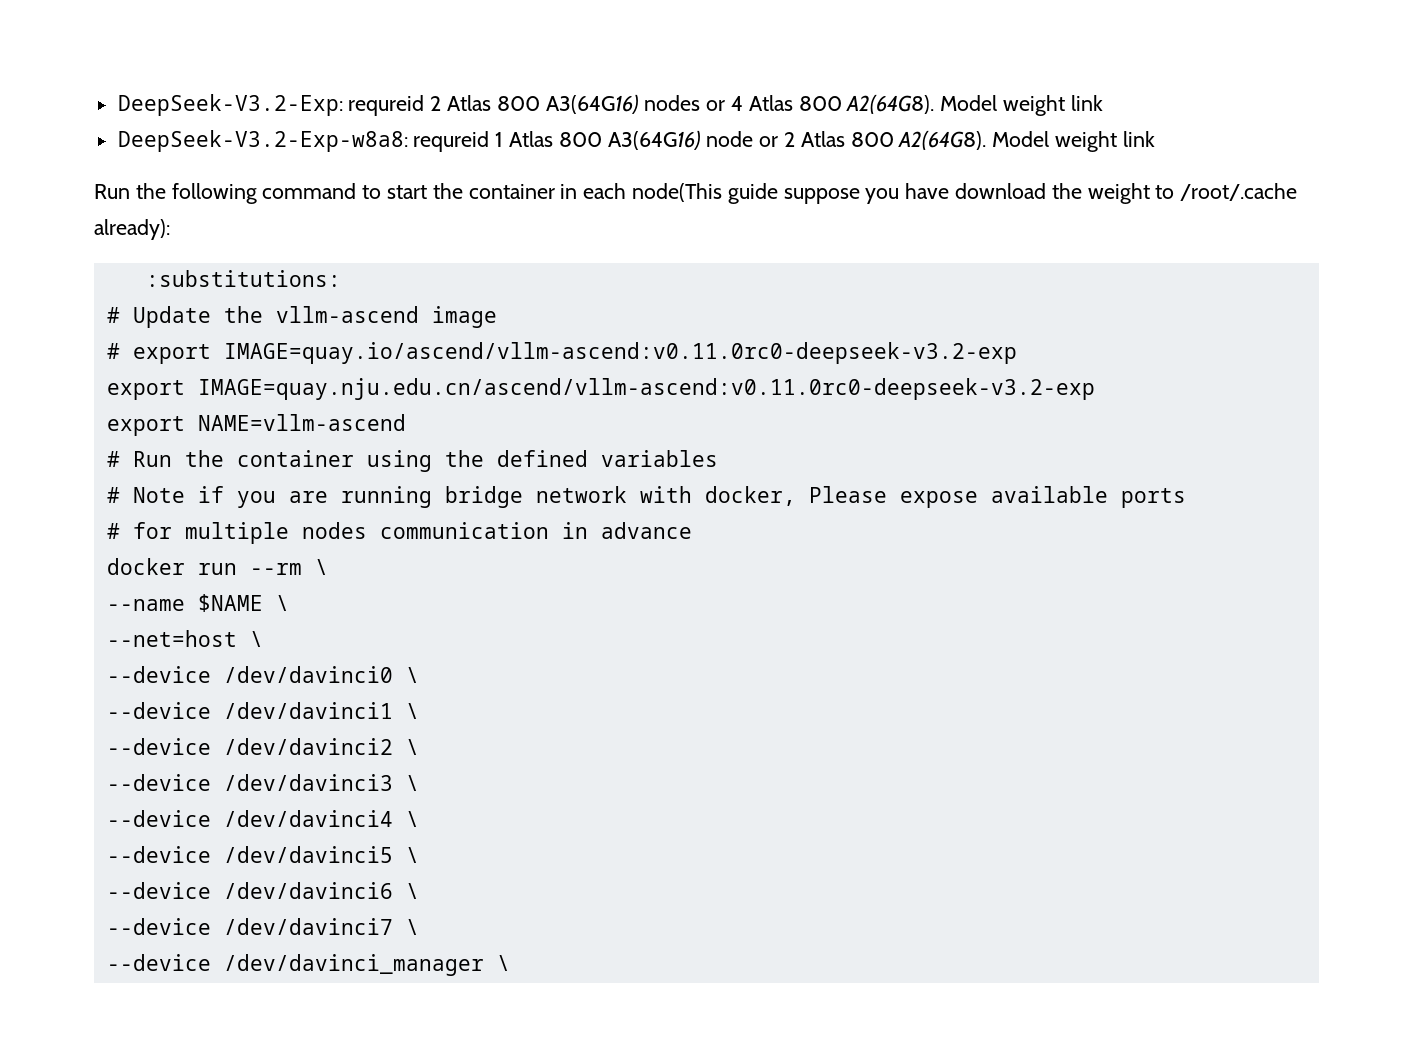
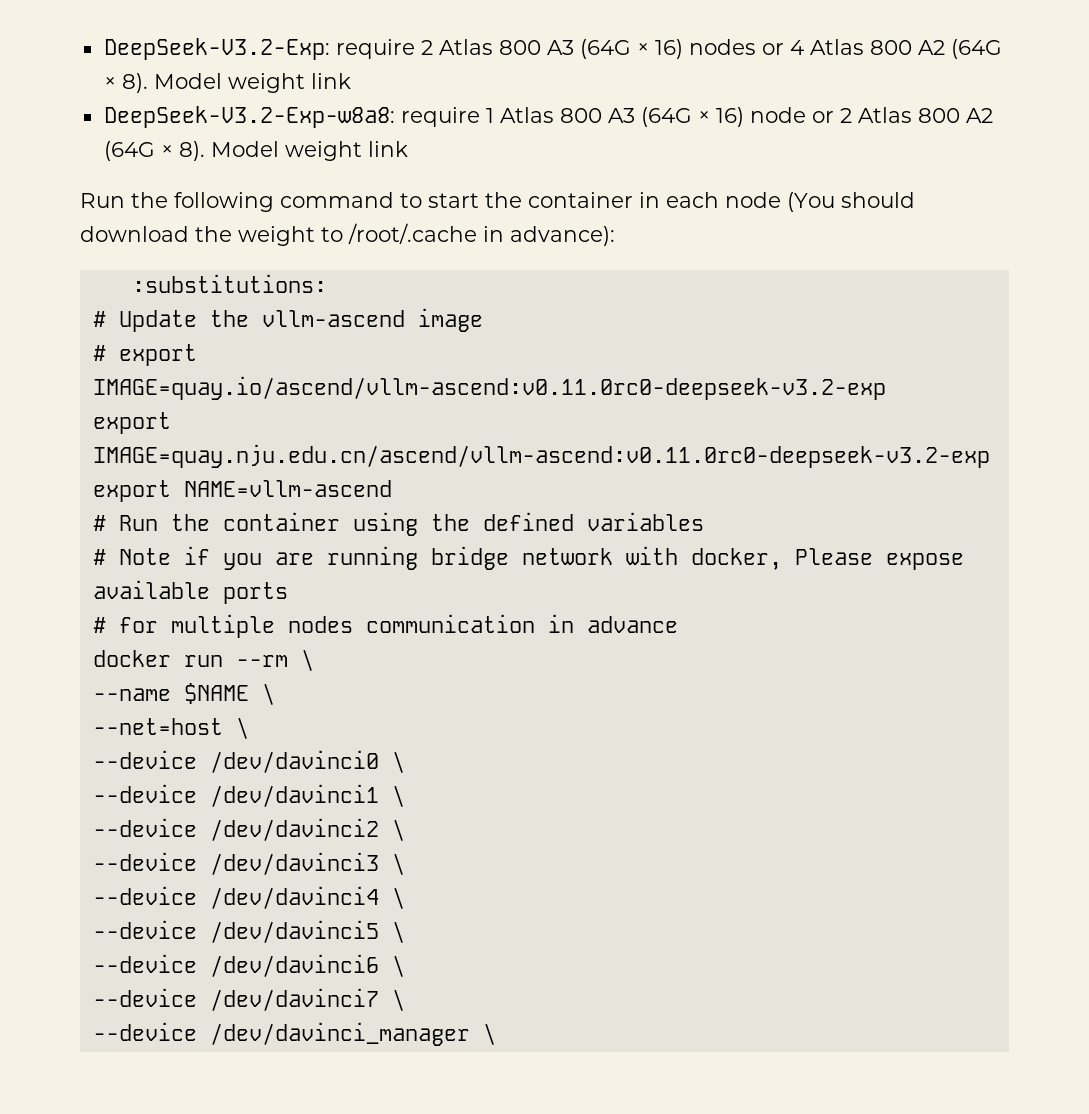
[348,94,639,116] requreid 2 Atlas 800 A3(64G16) -> [335,39,683,59] require 2 Atlas 800 A3 (64G × 16)
[846,94,935,114] A2(64G8). -> [917,39,1002,59] [103,73,148,93] A2 (64G × 8).
[413,131,490,152] requreid -> [400,107,480,127] require
[607,130,701,150] A3(64G16) -> [607,107,744,127] A3 (64G × 16)
[898,130,987,150] A2(64G8). -> [965,108,993,123] [103,141,205,161] A2 (64G × 8).
[632,183,950,204] node(This guide suppose you have -> [725,192,915,212] node (You should
[94,219,170,240] already): -> [483,226,615,246] in advance):

